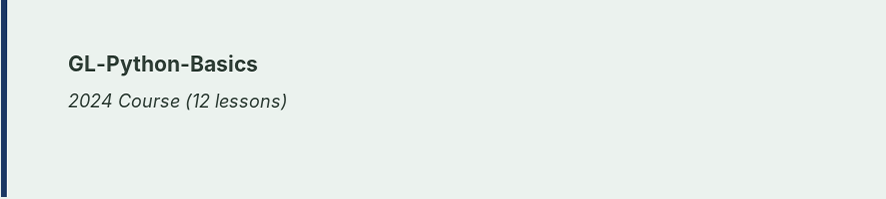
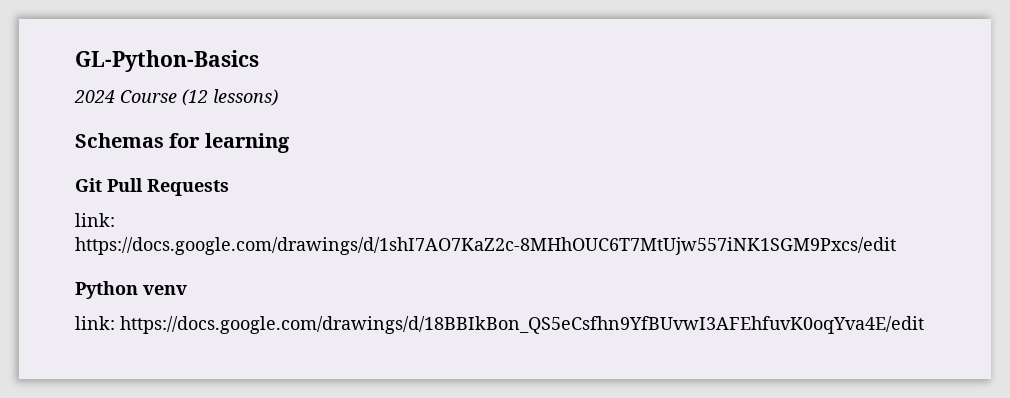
(289, 102) none -> [75,133,290,153] [75,178,229,196] [75,213,115,227] [75,237,896,255] [75,281,187,299] [75,316,924,334] // Schemas for learning // Git Pull Requests // link: https://docs.google.com/drawings/d/1shI7AO7KaZ2c-8MHhOUC6T7MtUjw557iNK1SGM9Pxcs/edit // Python venv // link: https://docs.google.com/drawings/d/18BBIkBon_QS5eCsfhn9YfBUvwI3AFEhfuvK0oqYva4E/edit

